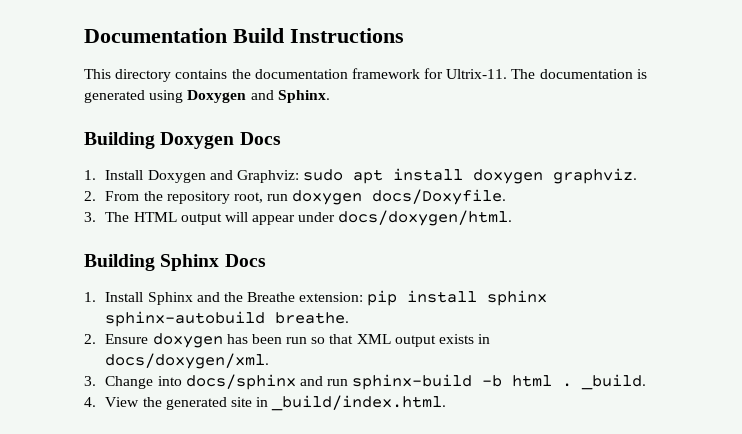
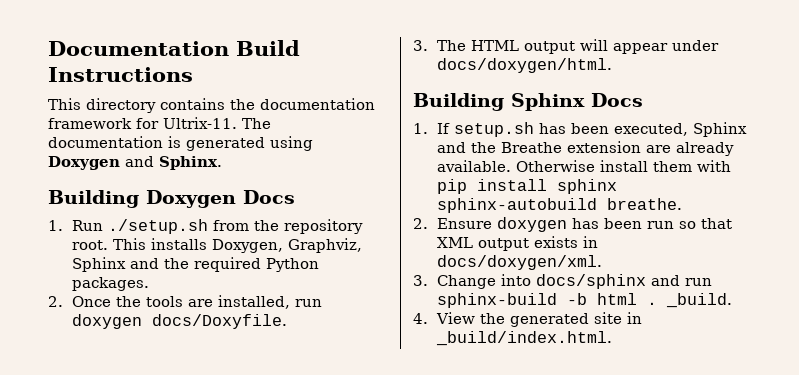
[105,168,638,184] [84,191,263,204] Install Doxygen and Graphviz: sudo apt install doxygen graphviz. // 2. From the repository root, -> [71,219,363,234] [71,238,362,253] [71,257,319,272] [71,277,149,291] [48,295,290,309] Run ./setup.sh from the repository root. This installs Doxygen, Graphviz, Sphinx and the required Python packages. // 2. Once the tools are installed,
[105,292,364,305] Install Sphinx and the Breathe extension: -> [436,122,747,137] [436,141,734,156] [436,160,731,172] If setup.sh has been executed, Sphinx and the Breathe extension are already available. Otherwise install them with

